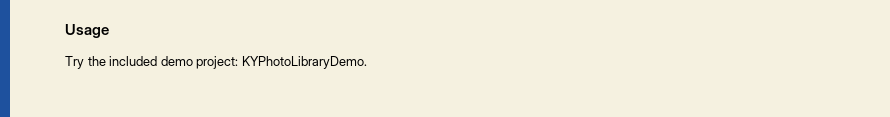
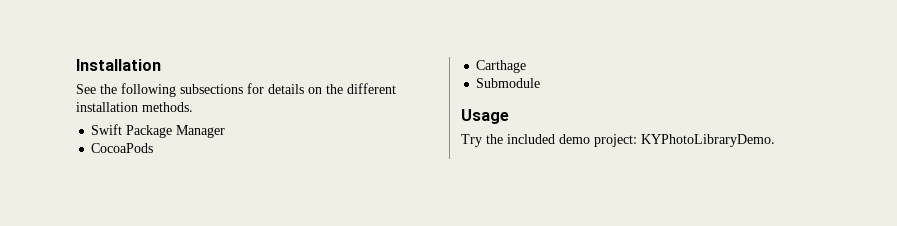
(65, 31) none -> [76,59,161,71] [76,83,396,97] [76,102,193,112] [91,124,226,138] [91,143,154,153] [476,60,527,73] [476,78,541,88] Installation // See the following subsections for details on the different installation methods. // Swift Package Manager // CocoaPods // Carthage // Submodule //

